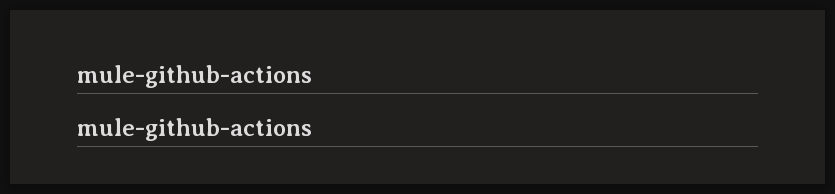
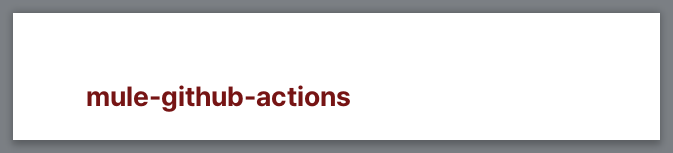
[77,65,312,88] [77,118,312,141] mule-github-actions // mule-github-actions -> [86,85,351,112] mule-github-actions

